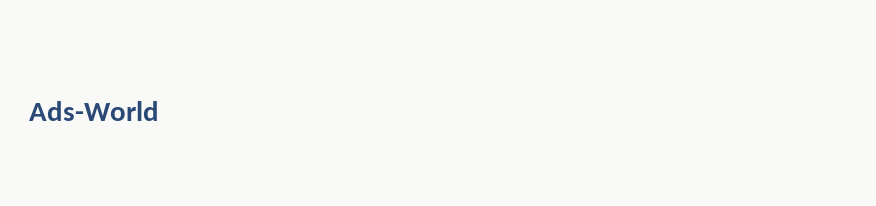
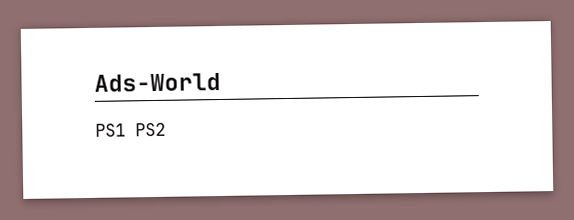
(159, 111) none -> [95,122,166,137] // PS1 PS2

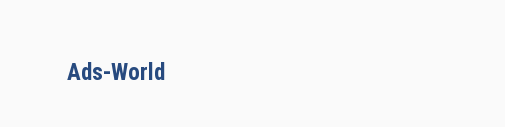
[95,122,166,137] // PS1 PS2 -> (165, 71) none

